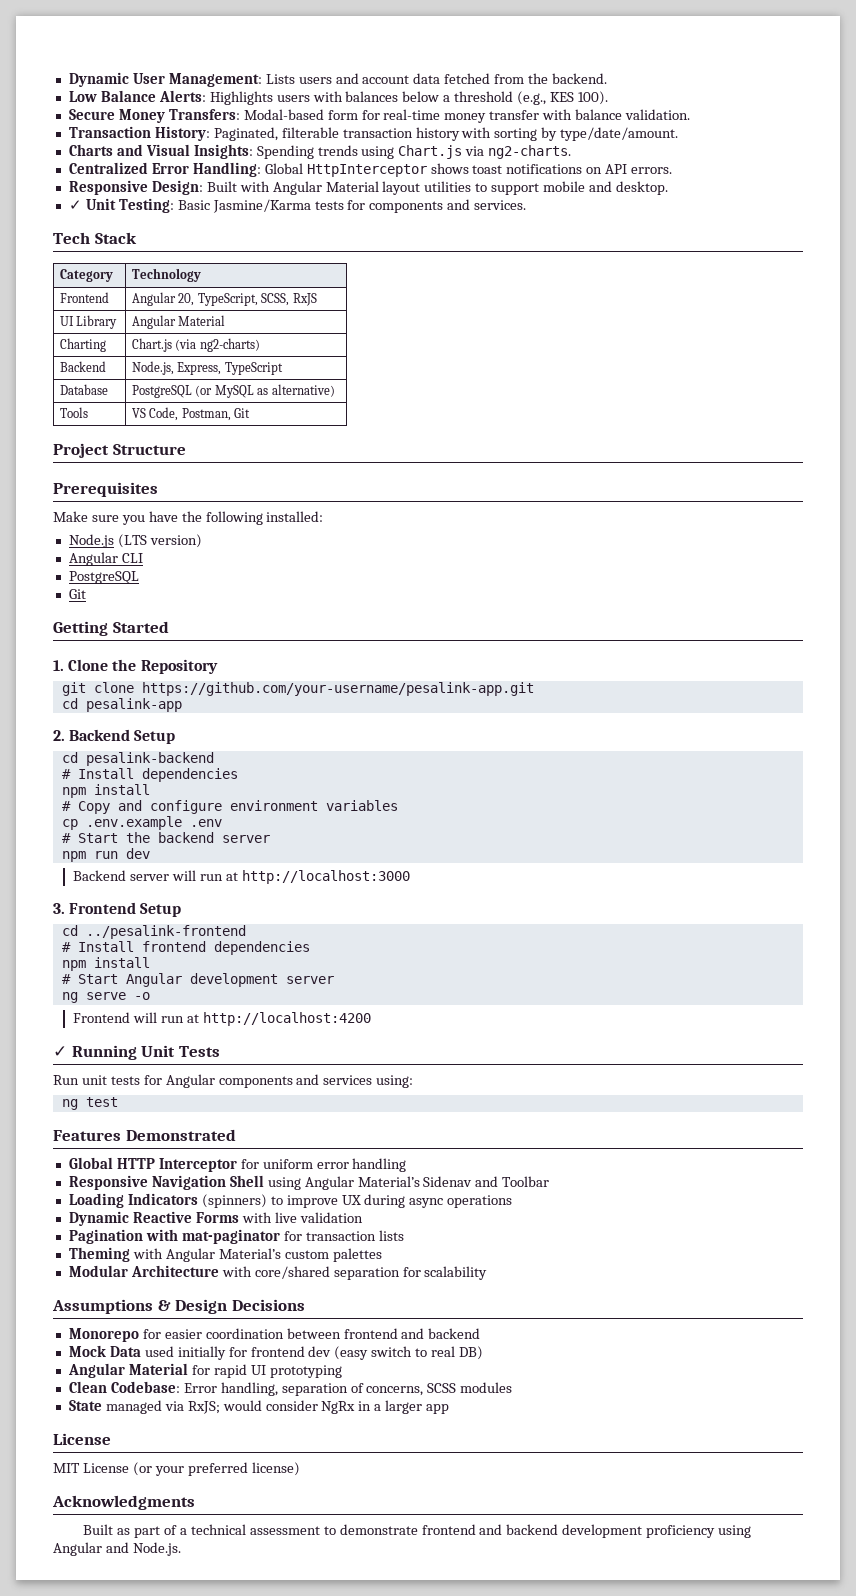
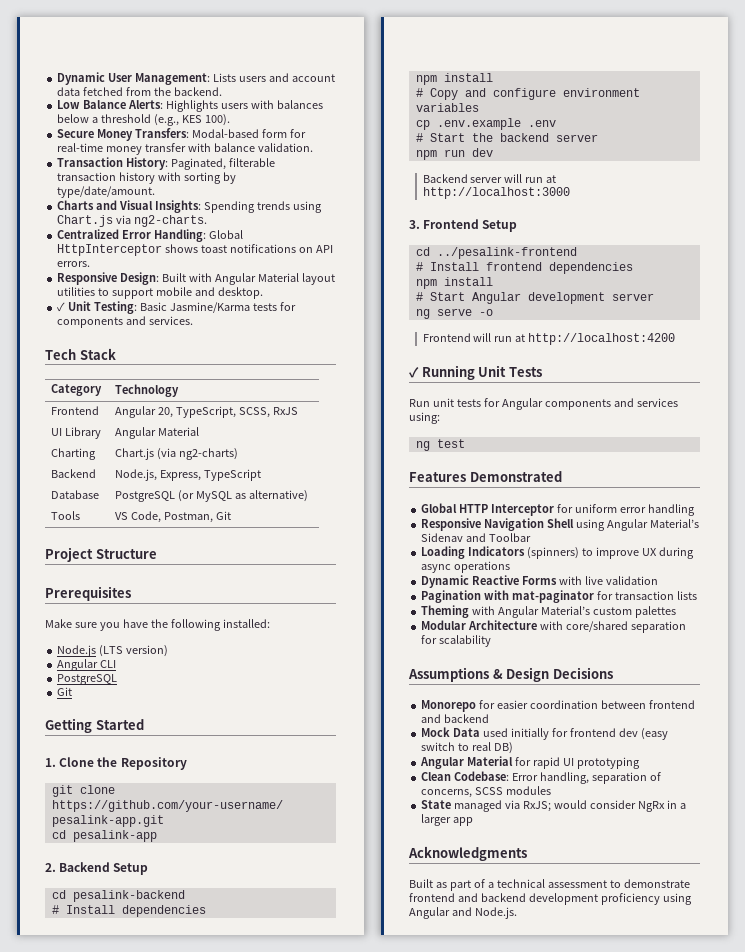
[53,1433,111,1445] [53,1462,300,1476] // License // MIT License (or your preferred license) -> (474, 821) none

